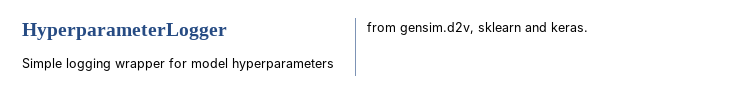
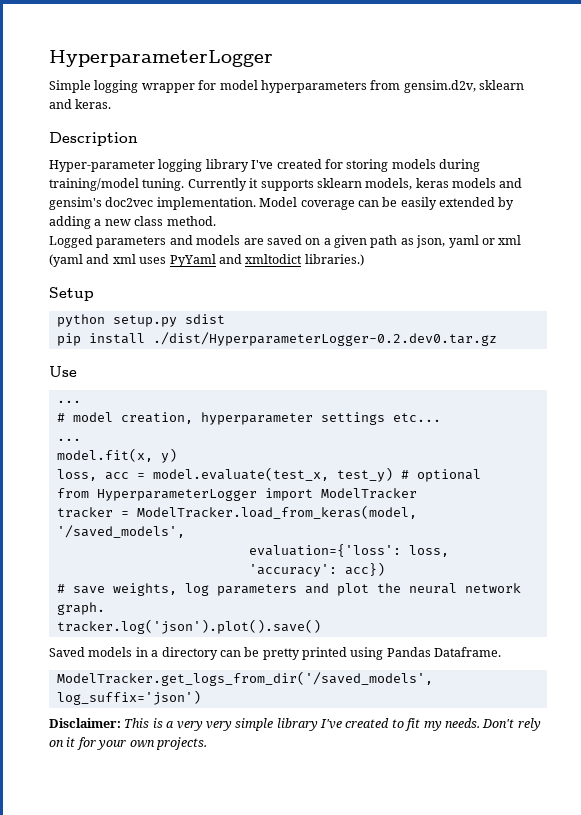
(588, 27) none -> [49,132,138,146] [49,159,480,172] [49,178,523,191] [49,197,515,210] [49,216,216,229] [49,235,522,248] [49,254,364,267] [49,287,94,301] [56,314,225,327] [56,332,497,346] [49,366,77,377] [56,400,81,403] [56,412,441,425] [56,438,81,441] [56,448,177,463] [56,467,481,482] [56,488,417,501] [56,505,417,519] [56,525,185,538] [248,544,449,557] [248,562,385,577] [56,583,521,596] [56,602,105,615] [56,619,321,634] [49,647,502,660] [56,671,433,686] [56,690,201,705] [49,718,541,731] [49,737,207,750] // Description // Hyper-parameter logging library I've created for storing models during training/model tuning. Currently it supports sklearn models, keras models and gensim's doc2vec implementation. Model coverage can be easily extended by adding a new class method. // Logged parameters and models are saved on a given path as json, yaml or xml (yaml and xml uses PyYaml and xmltodict libraries.) // Setup // python setup.py sdist // pip install ./dist/HyperparameterLogger-0.2.dev0.tar.gz // Use // ... // # model creation, hyperparameter settings etc... // ... // model.fit(x, y) // loss, acc = model.evaluate(test_x, test_y) # optional // from HyperparameterLogger import ModelTracker // tracker = ModelTracker.load_from_keras(model, '/saved_models', // evaluation={'loss': loss, 'accuracy': acc}) // # save weights, log parameters and plot the neural network graph. // tracker.log('json').plot().save() // Saved models in a directory can be pretty printed using Pandas Dataframe. // ModelTracker.get_logs_from_dir('/saved_models', log_suffix='json') // Disclaimer: This is a very very simple library I've created to fit my needs. Don't rely on it for your own projects.

